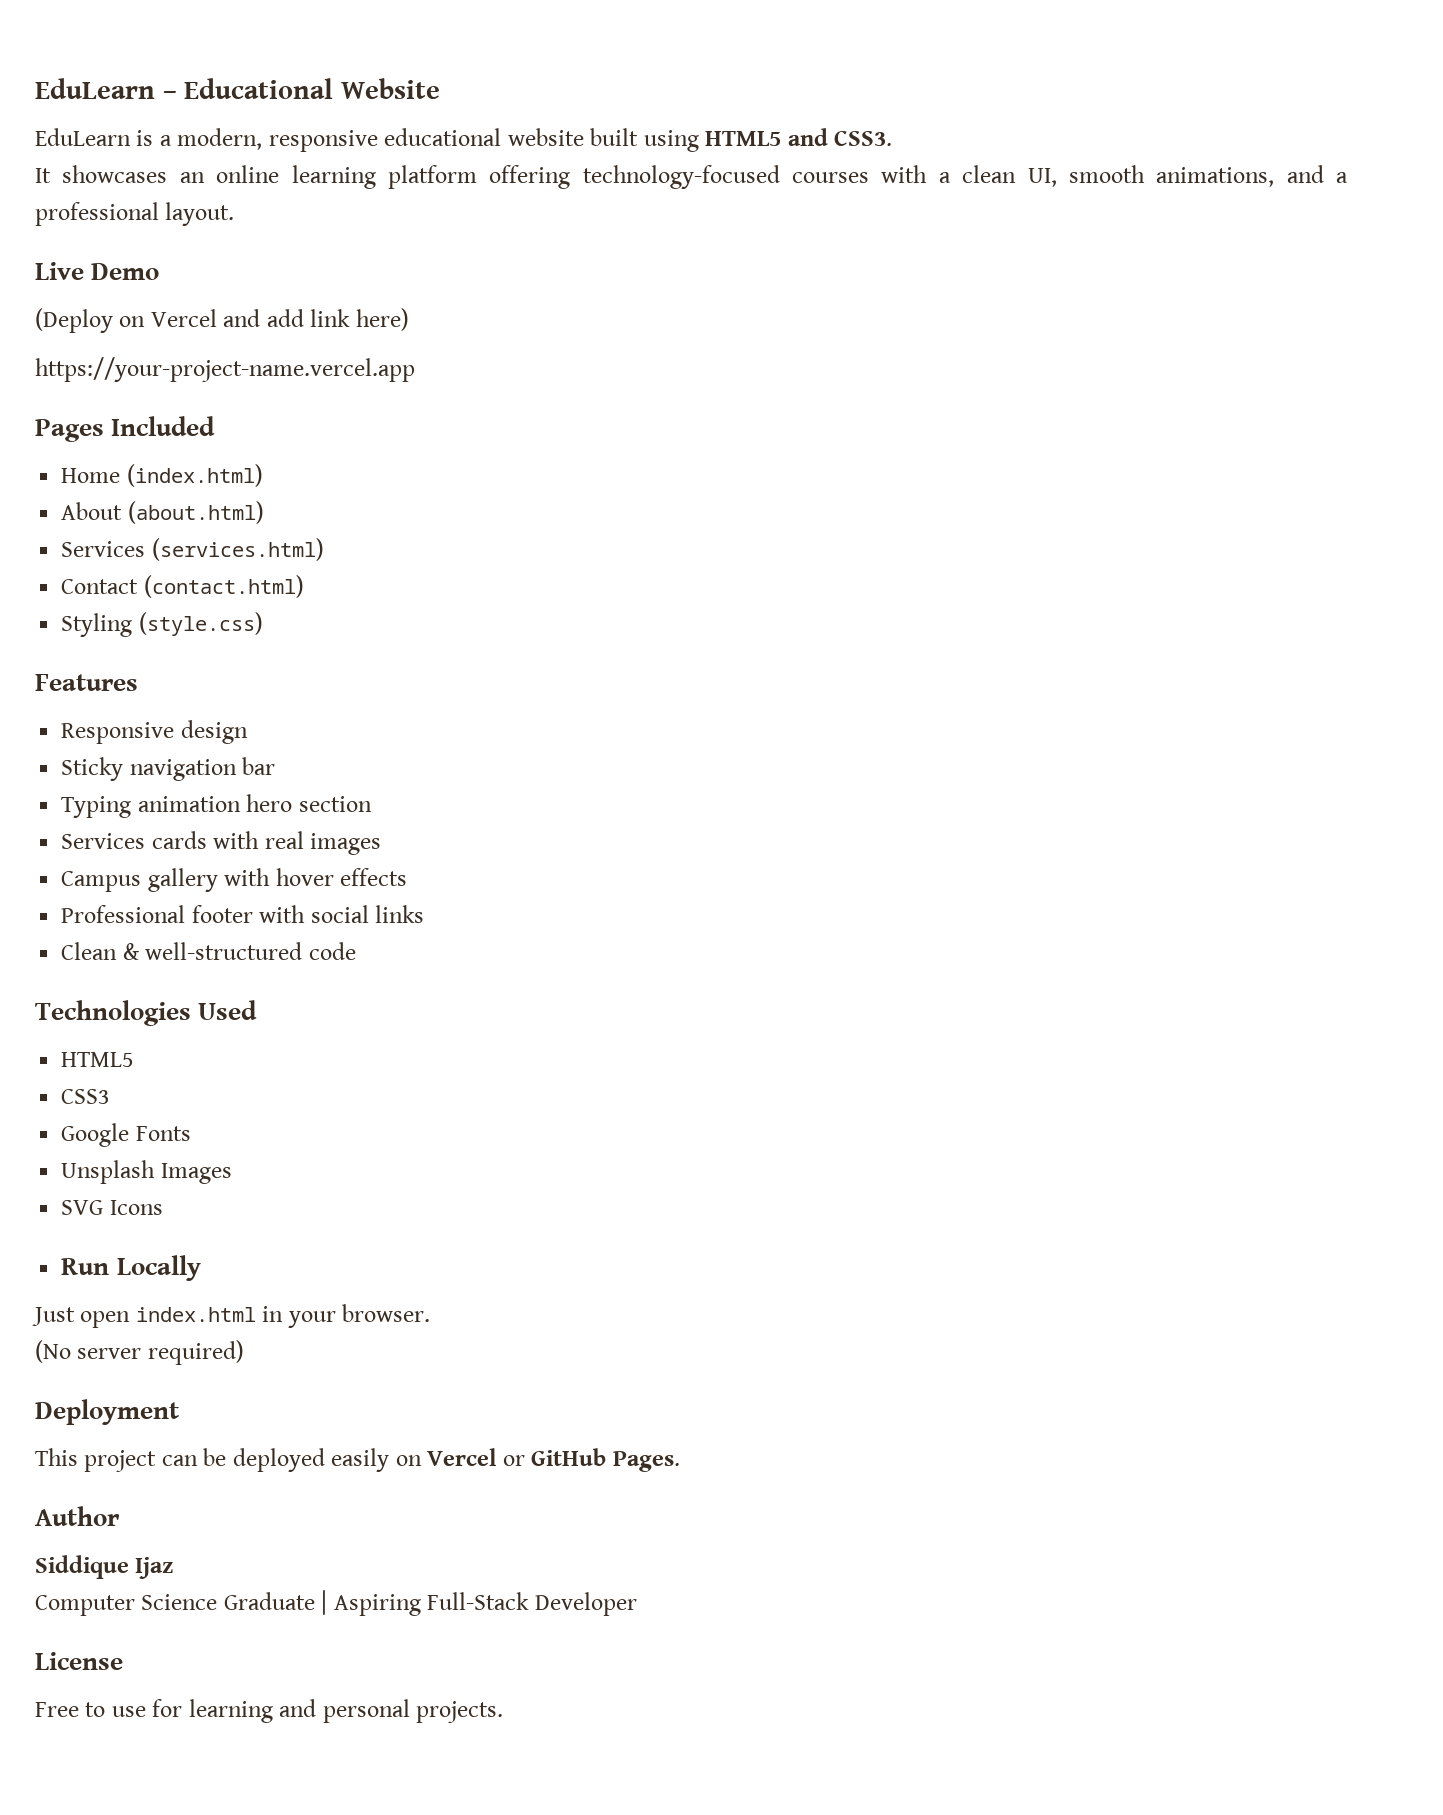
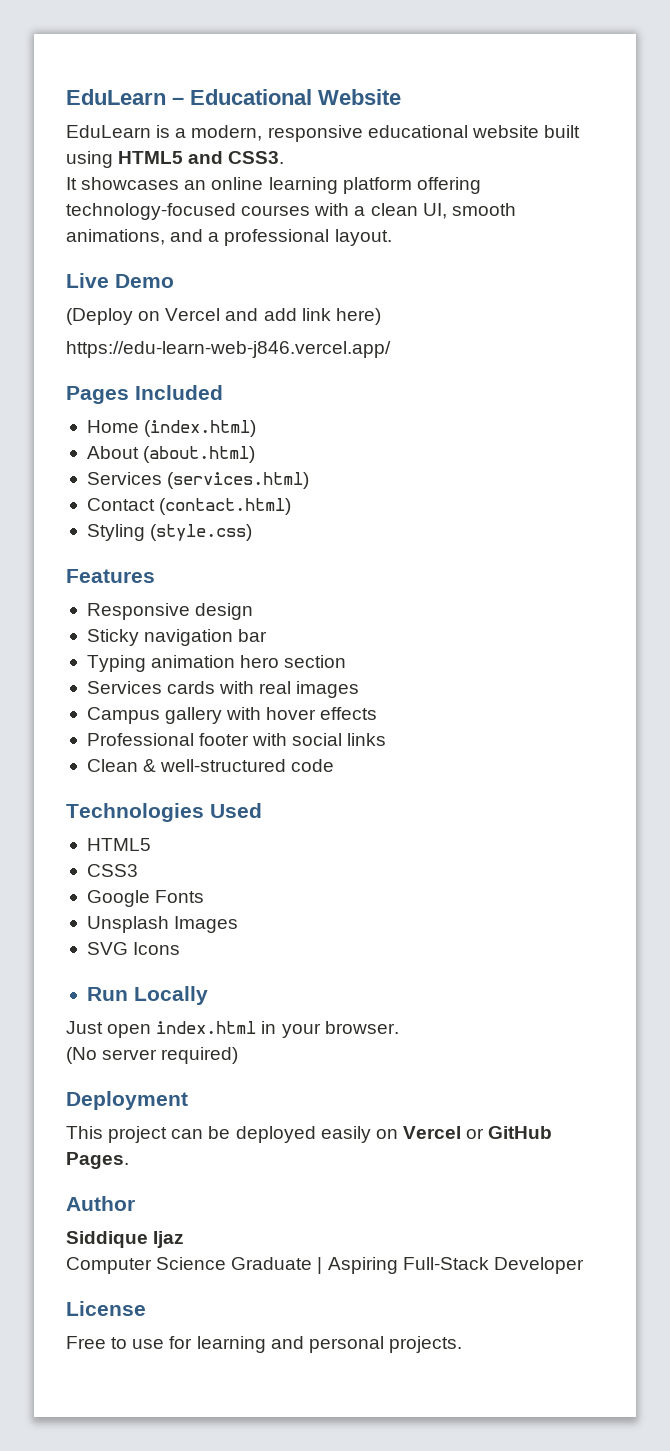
[35,357,415,382] https://your-project-name.vercel.app -> [66,341,391,358] https://edu-learn-web-j846.vercel.app/

